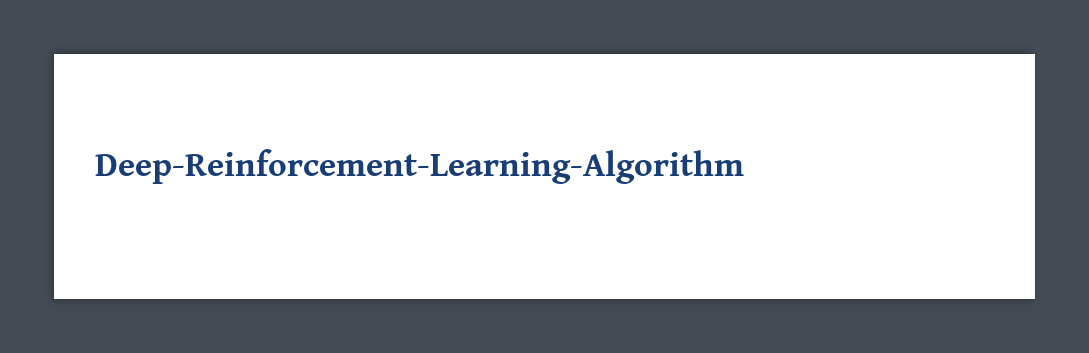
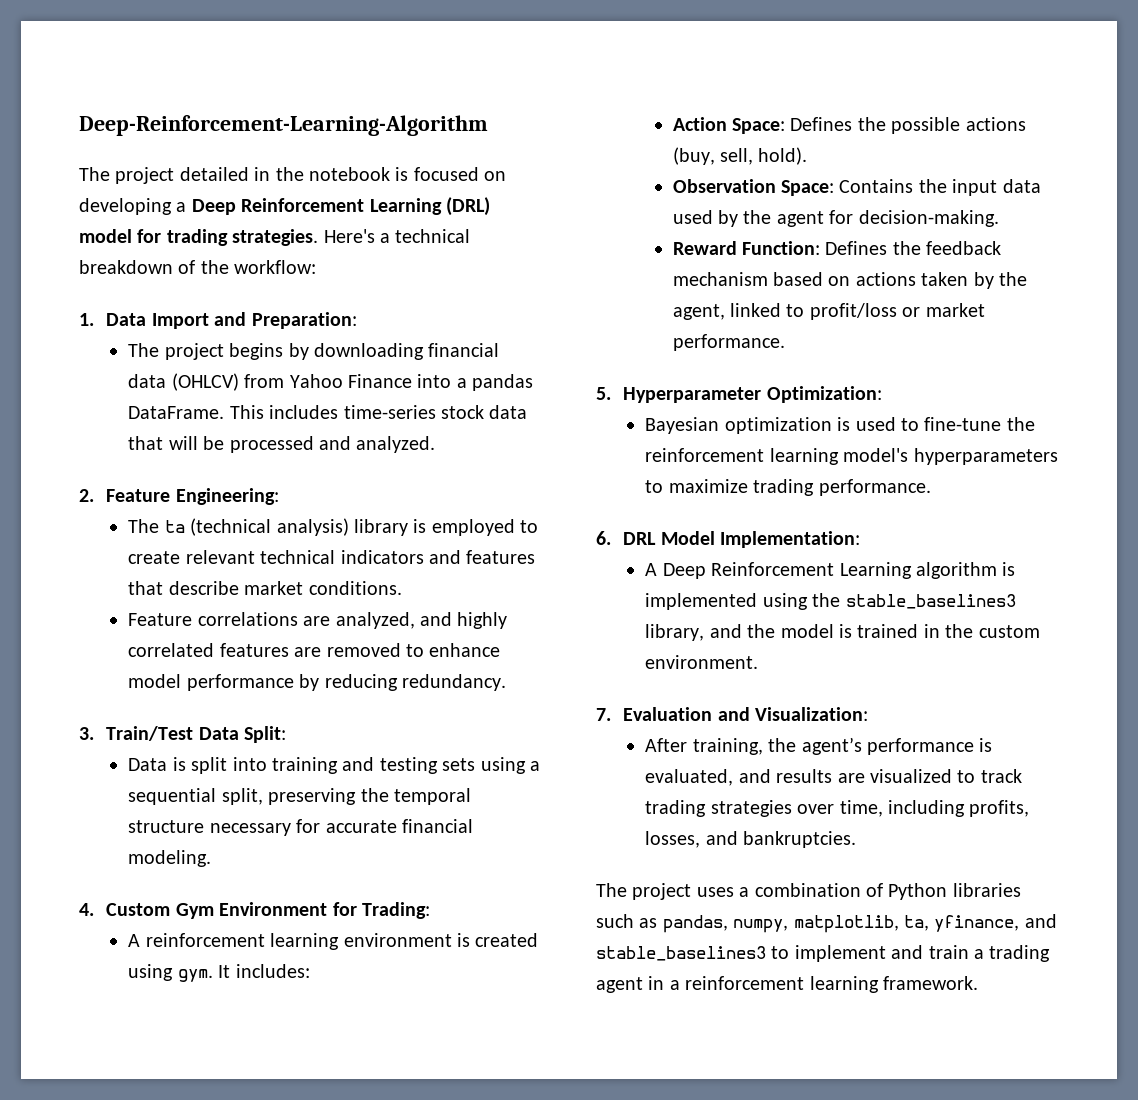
(744, 166) none -> [79,167,507,184] [79,197,490,216] [79,229,471,246] [79,260,317,274] [79,312,357,329] [128,343,500,360] [128,373,534,391] [128,405,528,419] [128,436,436,453] [79,488,279,505] [128,518,539,536] [128,550,536,564] [128,581,402,595] [128,612,508,629] [128,643,501,657] [128,674,506,691] [79,726,287,743] [128,757,540,774] [128,788,471,805] [128,819,473,836] [128,850,212,867] [79,902,430,919] [128,933,539,950] [128,964,310,982] [672,117,1026,134] [672,147,808,165] [672,179,1041,196] [672,210,999,227] [672,241,1002,255] [672,272,1028,289] [672,303,985,320] [672,334,785,351] [596,386,882,403] [645,417,1035,434] [645,448,1058,465] [645,479,931,496] [596,531,861,548] [645,562,1016,579] [645,593,1016,610] [645,624,1040,641] [645,655,759,669] [596,707,869,721] [645,737,993,755] [645,769,1022,786] [645,800,1030,817] [645,831,857,848] [596,883,1021,900] [596,914,1057,933] [596,945,1051,962] [596,976,978,993] // The project detailed in the notebook is focused on developing a Deep Reinforcement Learning (DRL) model for trading strategies. Here's a technical breakdown of the workflow: // 1. Data Import and Preparation: // The project begins by downloading financial data (OHLCV) from Yahoo Finance into a pandas DataFrame. This includes time-series stock data that will be processed and analyzed. // 2. Feature Engineering: // The ta (technical analysis) library is employed to create relevant technical indicators and features that describe market conditions. // Feature correlations are analyzed, and highly correlated features are removed to enhance model performance by reducing redundancy. // 3. Train/Test Data Split: // Data is split into training and testing sets using a sequential split, preserving the temporal structure necessary for accurate financial modeling. // 4. Custom Gym Environment for Trading: // A reinforcement learning environment is created using gym. It includes: // Action Space: Defines the possible actions (buy, sell, hold). // Observation Space: Contains the input data used by the agent for decision-making. // Reward Function: Defines the feedback mechanism based on actions taken by the agent, linked to profit/loss or market performance. // 5. Hyperparameter Optimization: // Bayesian optimization is used to fine-tune the reinforcement learning model's hyperparameters to maximize trading performance. // 6. DRL Model Implementation: // A Deep Reinforcement Learning algorithm is implemented using the stable_baselines3 library, and the model is trained in the custom environment. // 7. Evaluation and Visualization: // After training, the agent’s performance is evaluated, and results are visualized to track trading strategies over time, including profits, losses, and bankruptcies. // The project uses a combination of Python libraries such as pandas, numpy, matplotlib, ta, yfinance, and stable_baselines3 to implement and train a trading agent in a reinforcement learning framework.

